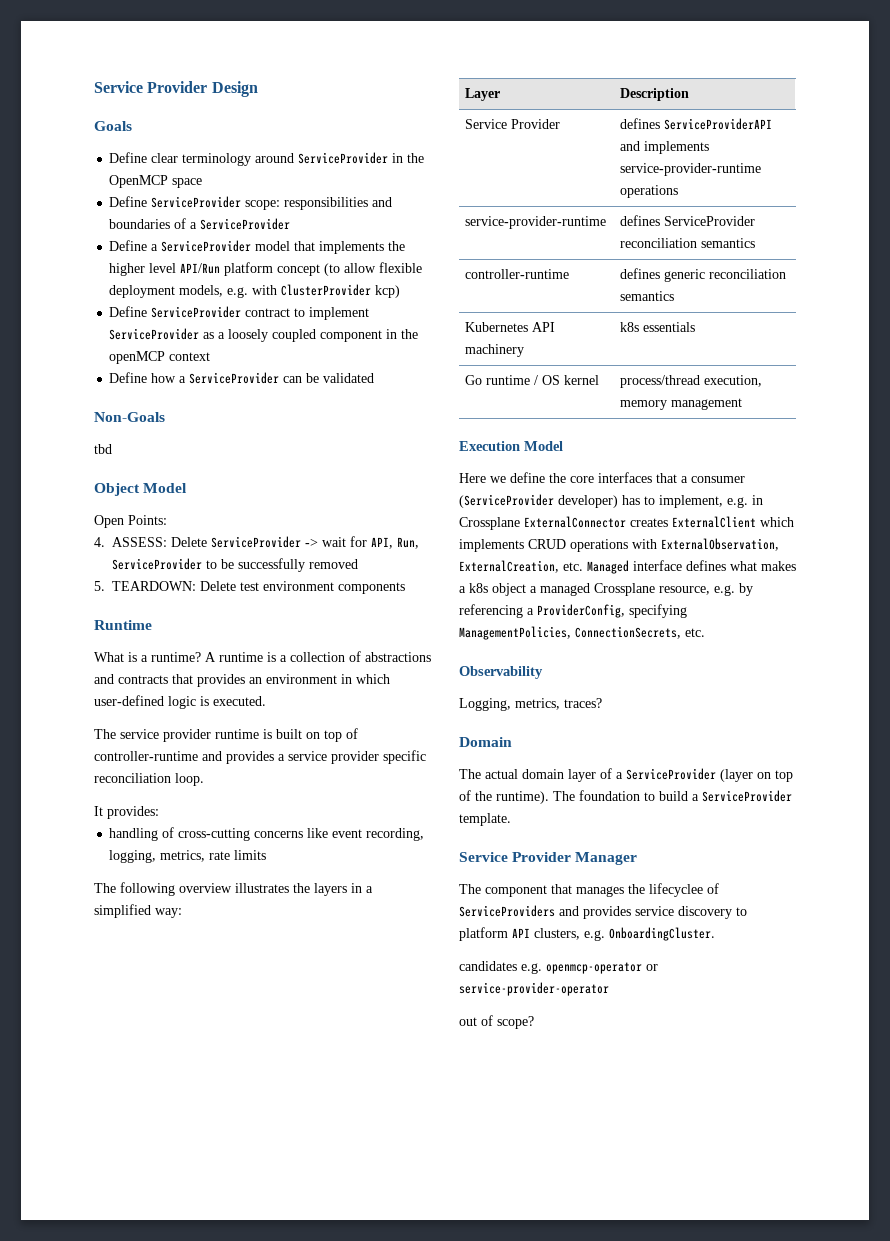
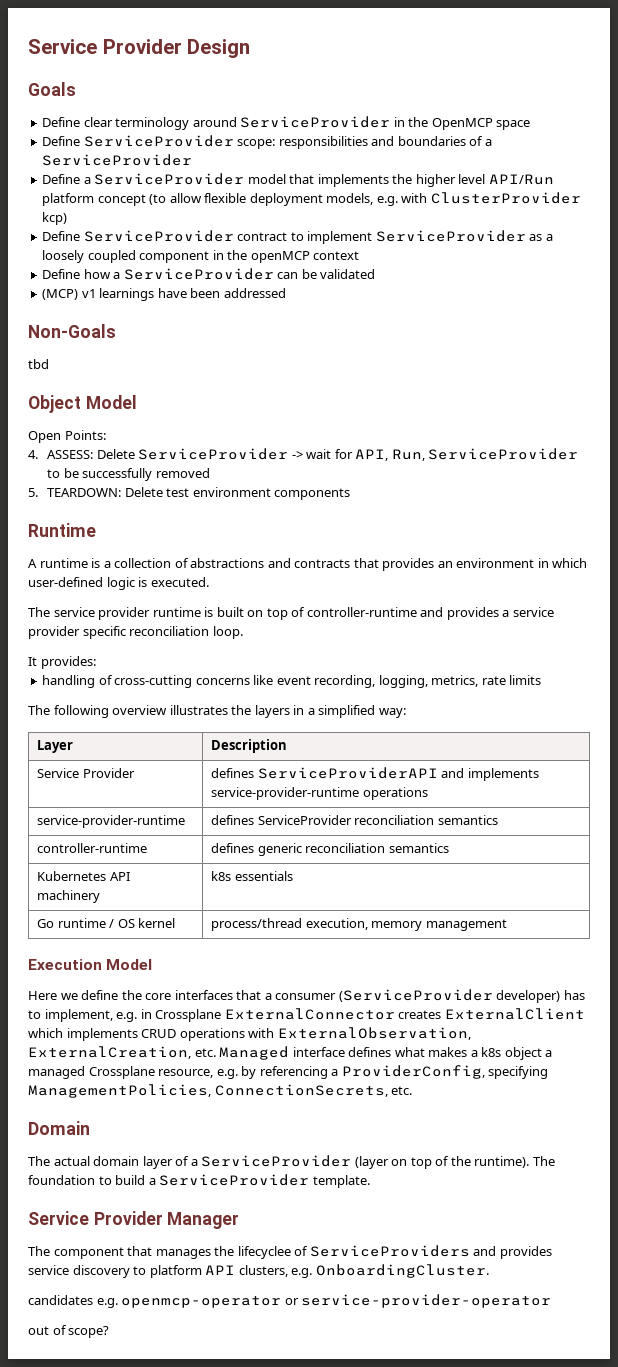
(375, 378) none -> [42,288,286,301] // (MCP) v1 learnings have been addressed
[94,652,201,662] What is a runtime? -> (96, 530) none
[459,666,543,679] [459,698,602,711] // Observability // Logging, metrics, traces? -> (413, 1090) none

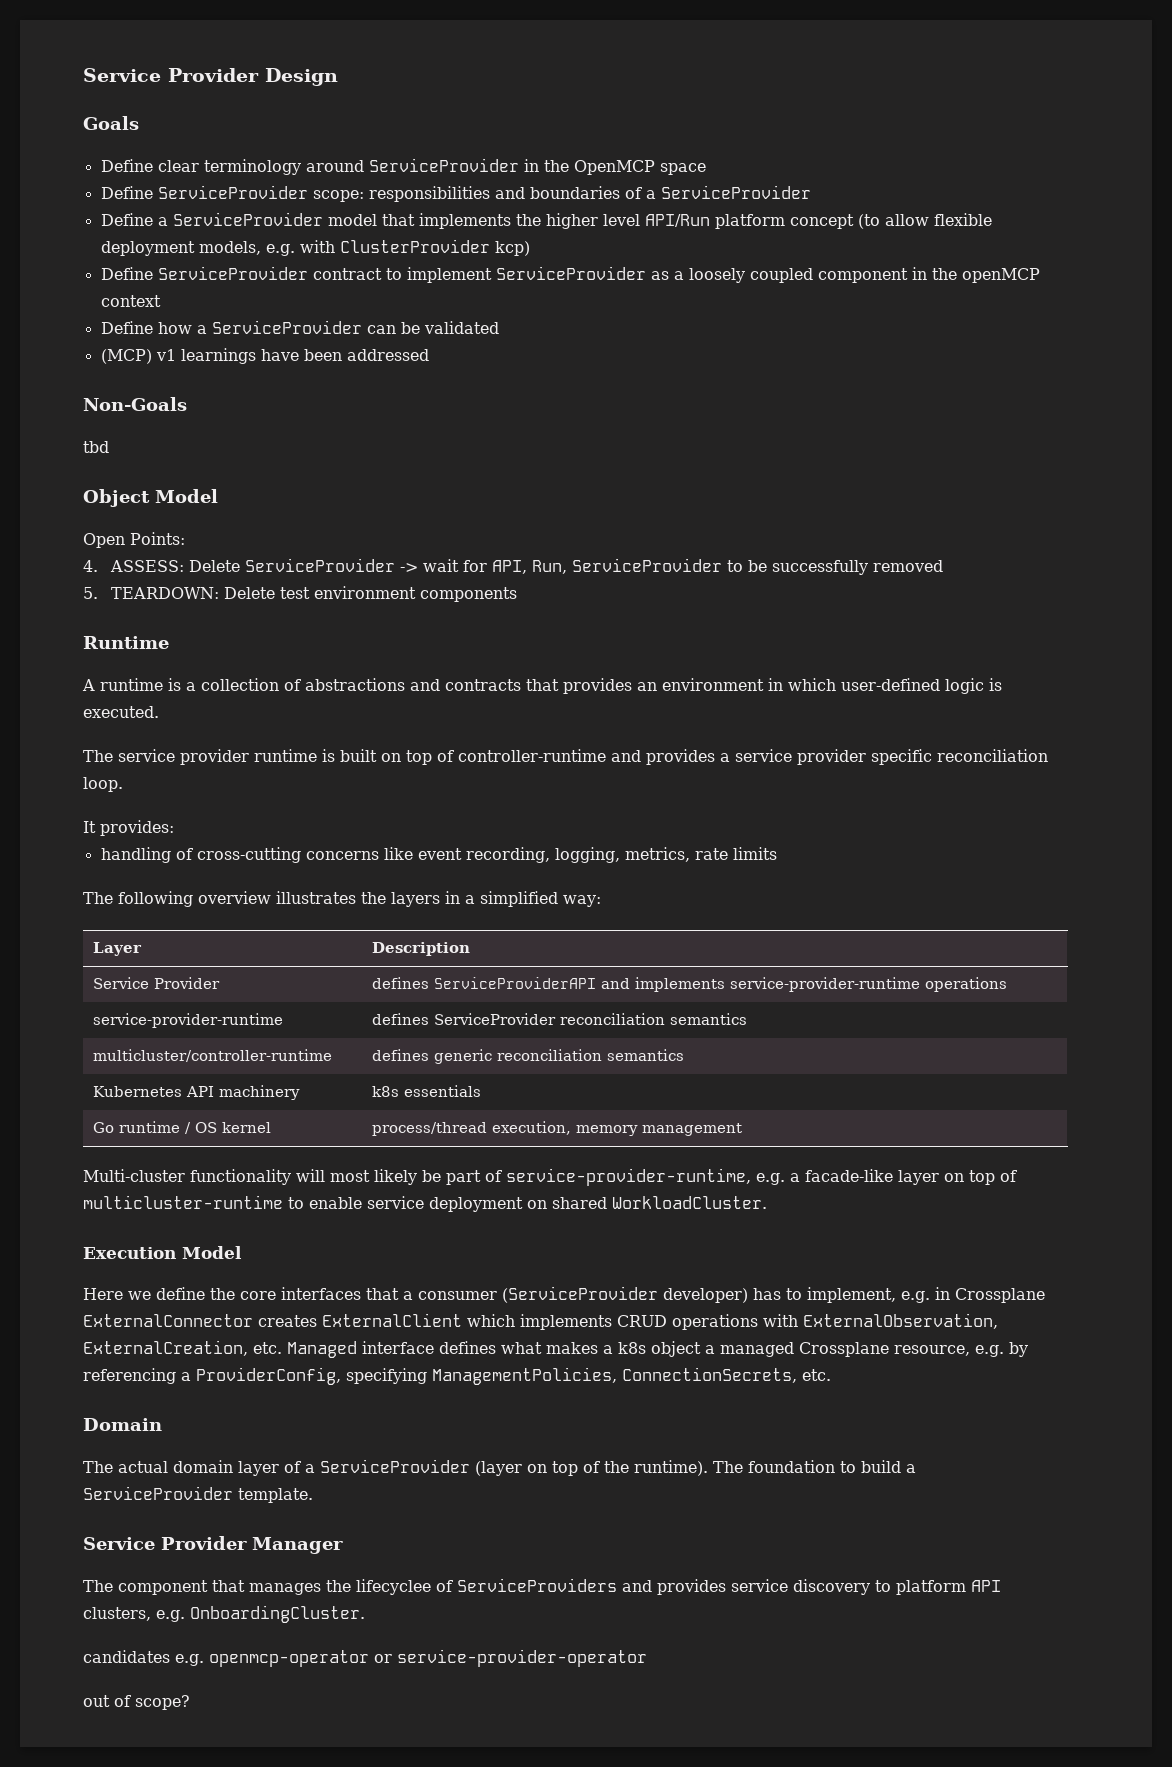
[37,843,148,853] controller-runtime -> [93,1049,333,1062] multicluster/controller-runtime
(507, 925) none -> [83,1168,1017,1186] [83,1195,767,1212] // Multi-cluster functionality will most likely be part of service-provider-runtime, e.g. a facade-like layer on top of multicluster-runtime to enable service deployment on shared WorkloadCluster.

